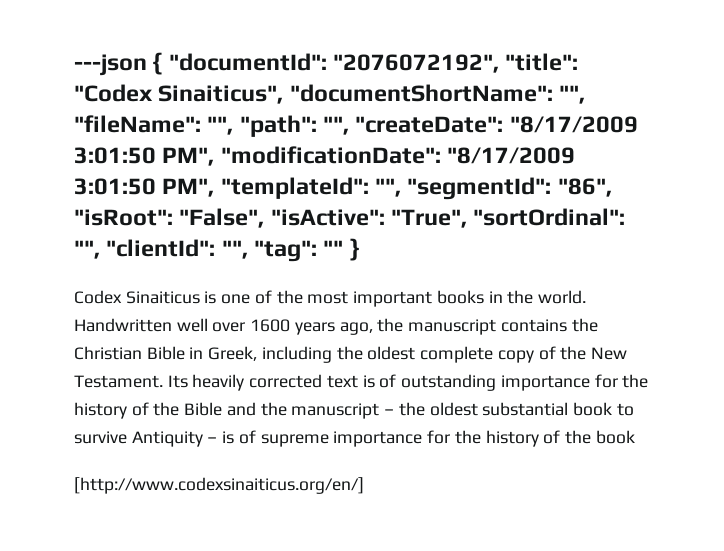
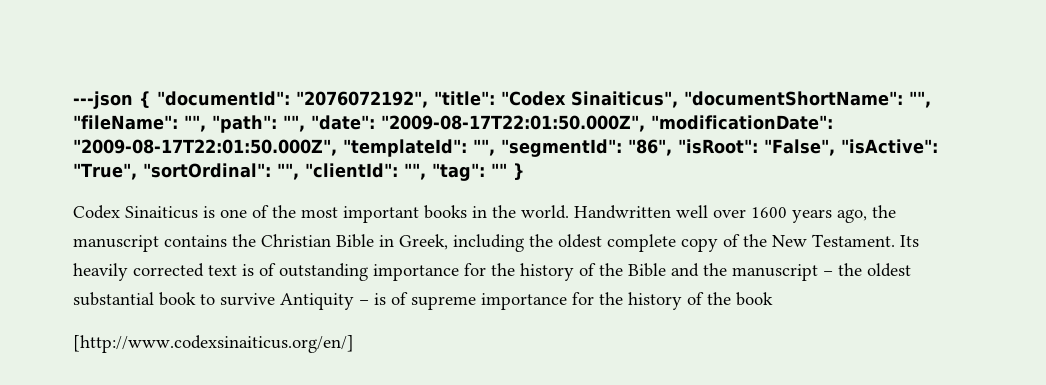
[355,116,638,133] [74,146,576,166] [74,178,215,197] "createDate": "8/17/2009 3:01:50 PM", "modificationDate": "8/17/2009 3:01:50 PM", -> [311,115,833,132] [73,139,337,156] "date": "2009-08-17T22:01:50.000Z", "modificationDate": "2009-08-17T22:01:50.000Z",

